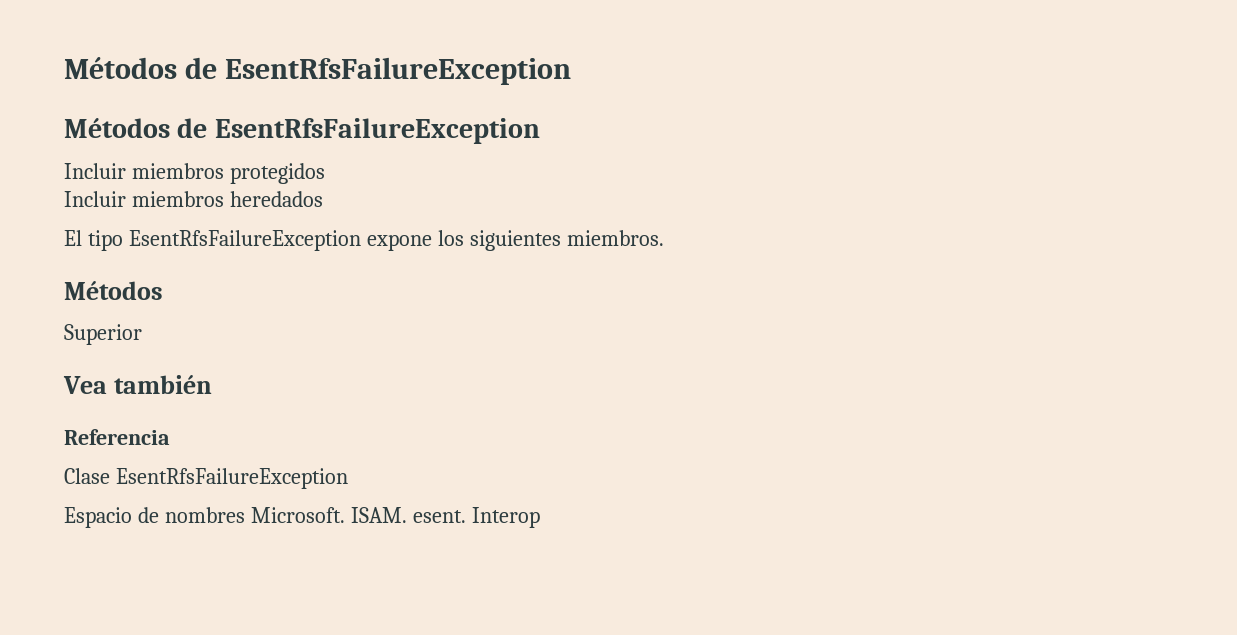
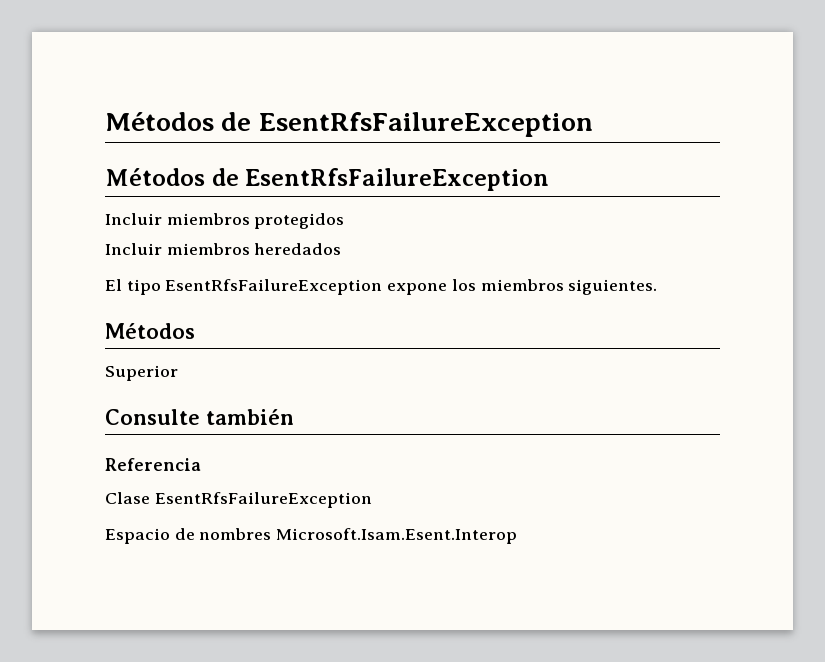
[469,230,664,251] siguientes miembros. -> [480,279,658,295] miembros siguientes.
[63,376,107,394] Vea -> [105,409,200,425] Consulte
[250,507,540,528] Microsoft. ISAM. esent. Interop -> [276,528,518,544] Microsoft.Isam.Esent.Interop

